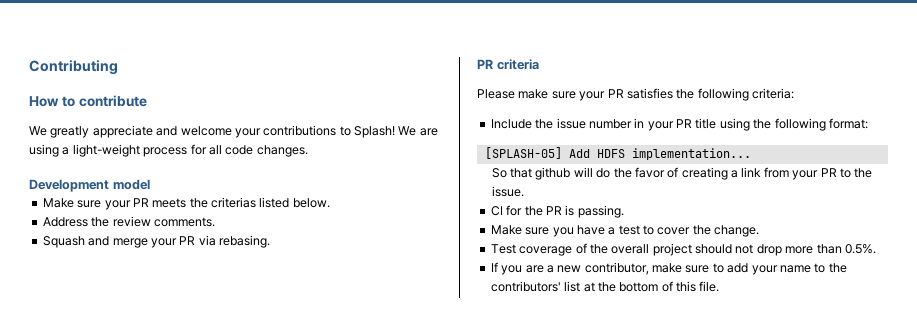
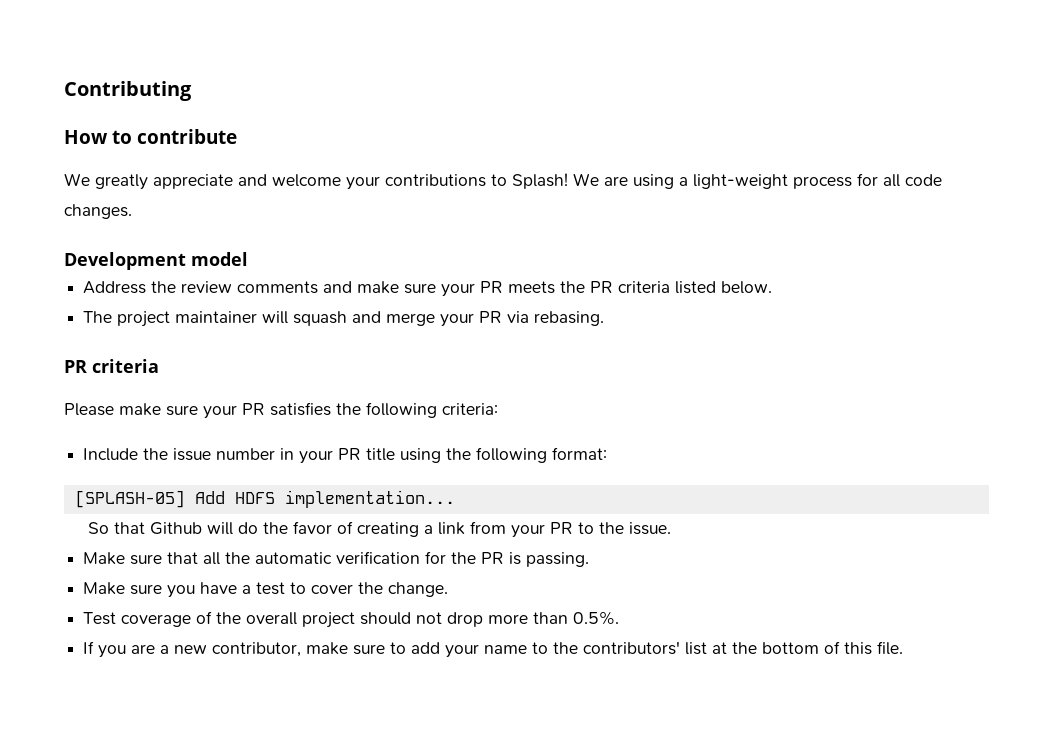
[42,198,74,208] Make -> [83,281,400,294] Address the review comments and make
[211,197,256,208] criterias -> [590,281,671,293] PR criteria
[42,216,215,227] [42,236,85,248] Address the review comments. // Squash -> [83,311,348,327] The project maintainer will squash
[535,167,571,180] github -> [150,522,203,535] Github
[490,206,503,216] CI -> [83,551,421,565] Make sure that all the automatic verification

